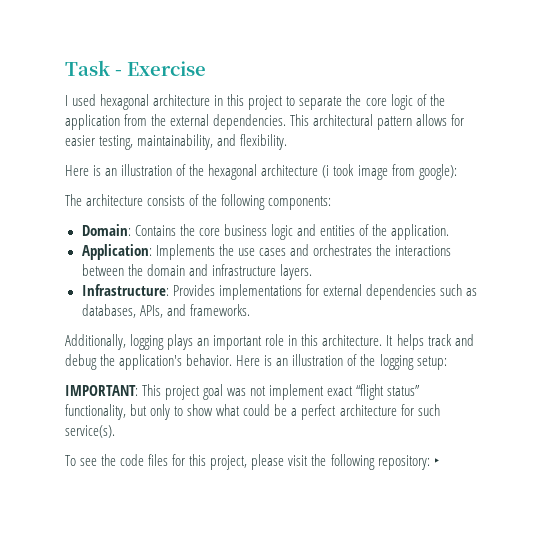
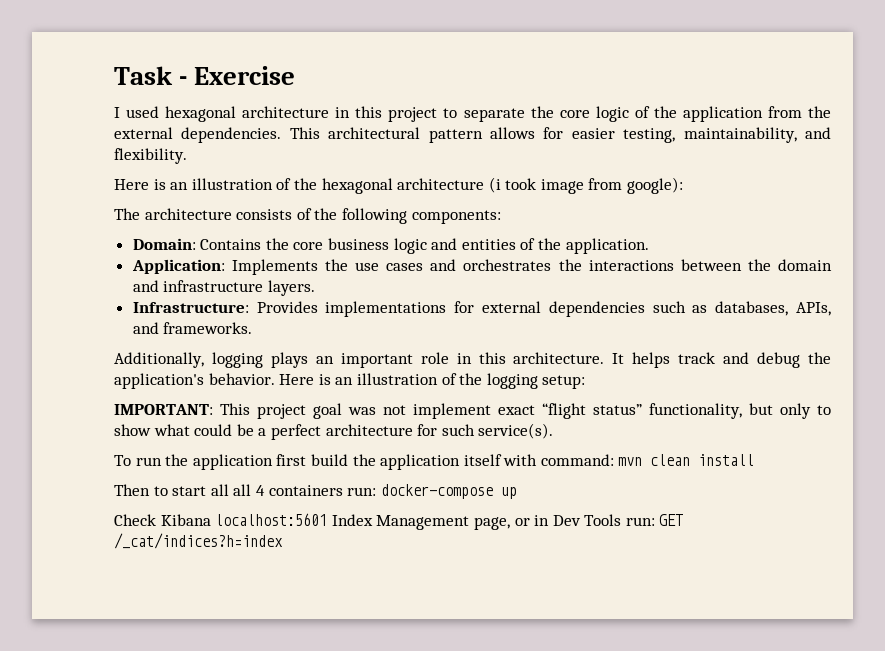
[80,454,440,470] see the code files for this project, please visit the following repository: ‣ -> [135,454,755,470] [114,484,517,499] [114,513,684,530] [114,533,283,549] run the application first build the application itself with command: mvn clean install // Then to start all all 4 containers run: docker-compose up // Check Kibana localhost:5601 Index Management page, or in Dev Tools run: GET /_cat/indices?h=index

